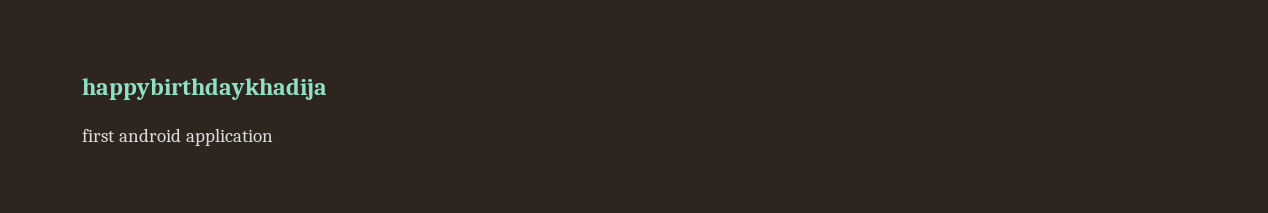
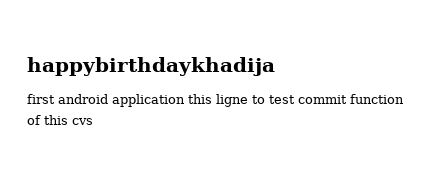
(274, 137) none -> [188,94,404,107] [27,115,93,125] this ligne to test commit function of this cvs

